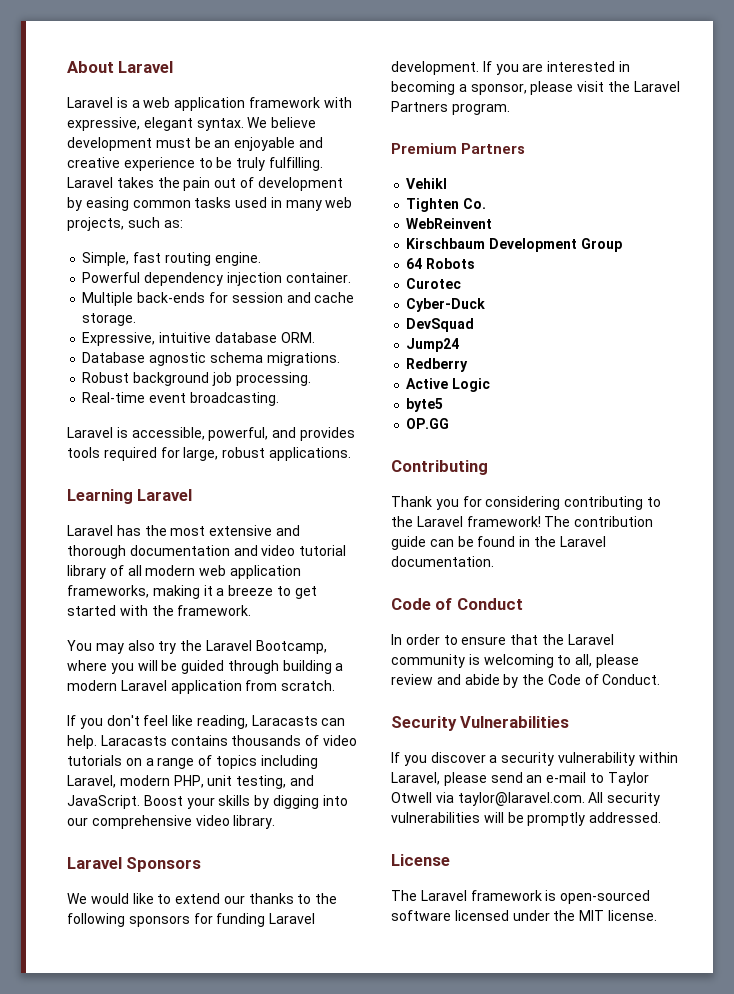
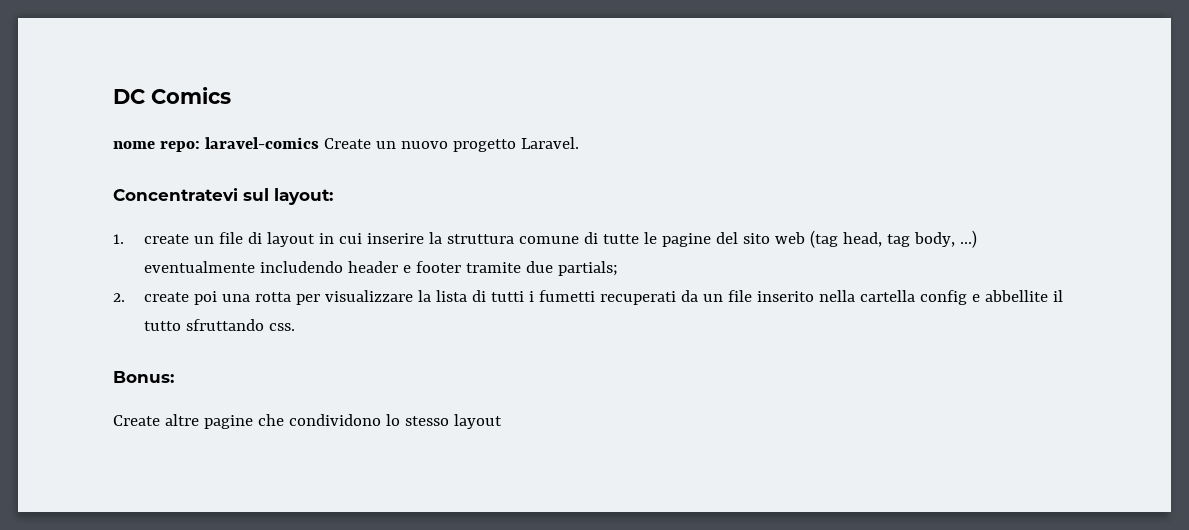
[67,61,174,73] [67,97,352,111] [67,117,317,131] [67,137,323,151] [67,157,323,171] [67,177,343,191] [67,197,353,211] [67,217,183,231] [82,252,261,266] [82,272,351,286] [82,292,355,306] [82,313,137,326] [82,332,315,346] [82,352,340,366] [82,372,311,386] [82,392,279,406] [67,427,355,441] [67,447,351,461] [67,489,193,504] [67,525,300,536] [67,545,347,559] [67,565,301,579] [67,585,317,599] [67,605,252,616] [67,640,327,654] [67,660,344,674] [67,680,336,694] [67,715,346,729] [67,735,357,749] [67,755,318,769] [67,775,314,789] [67,795,348,809] [67,815,276,829] [67,857,202,872] [67,893,338,904] [67,913,316,927] [391,61,630,75] [391,81,680,95] [391,101,510,115] [391,143,526,154] [406,178,448,189] [406,198,487,212] [406,218,493,229] [406,238,622,252] [406,258,476,269] [406,278,462,289] [406,298,486,312] [406,318,475,332] [406,338,460,352] [406,358,469,372] [406,378,491,392] [406,398,444,412] [406,418,450,429] [391,460,488,475] [391,496,661,510] [391,516,654,527] [391,536,606,550] [391,556,494,567] [391,598,523,610] [391,634,614,645] [391,654,639,668] [391,674,661,688] [391,716,570,731] [391,752,678,766] [391,772,649,786] [391,792,661,806] [391,812,662,826] [391,854,450,866] [391,890,651,904] [391,910,657,921] About Laravel // Laravel is a web application framework with expressive, elegant syntax. We believe development must be an enjoyable and creative experience to be truly fulfilling. Laravel takes the pain out of development by easing common tasks used in many web projects, such as: // Simple, fast routing engine. // Powerful dependency injection container. // Multiple back-ends for session and cache storage. // Expressive, intuitive database ORM. // Database agnostic schema migrations. // Robust background job processing. // Real-time event broadcasting. // Laravel is accessible, powerful, and provides tools required for large, robust applications. // Learning Laravel // Laravel has the most extensive and thorough documentation and video tutorial library of all modern web application frameworks, making it a breeze to get started with the framework. // You may also try the Laravel Bootcamp, where you will be guided through building a modern Laravel application from scratch. // If you don't feel like reading, Laracasts can help. Laracasts contains thousands of video tutorials on a range of topics including Laravel, modern PHP, unit testing, and JavaScript. Boost your skills by digging into our comprehensive video library. // Laravel Sponsors // We would like to extend our thanks to the following sponsors for funding Laravel development. If you are interested in becoming a sponsor, please visit the Laravel Partners program. // Premium Partners // Vehikl // Tighten Co. // WebReinvent // Kirschbaum Development Group // 64 Robots // Curotec // Cyber-Duck // DevSquad // Jump24 // Redberry // Active Logic // byte5 // OP.GG // Contributing // Thank you for considering contributing to the Laravel framework! The contribution guide can be found in the Laravel documentation. // Code of Conduct // In order to ensure that the Laravel community is welcoming to all, please review and abide by the Code of Conduct. // Security Vulnerabilities // If you discover a security vulnerability within Laravel, please send an e-mail to Taylor Otwell via taylor@laravel.com. All security vulnerabilities will be promptly addressed. // License // The Laravel framework is open-sourced software licensed under the MIT license. -> [113,87,231,104] [113,137,579,152] [113,188,333,205] [113,230,978,248] [144,261,619,276] [113,290,1064,305] [144,319,296,331] [113,371,174,383] [113,414,502,429] DC Comics // nome repo: laravel-comics Create un nuovo progetto Laravel. // Concentratevi sul layout: // 1. create un file di layout in cui inserire la struttura comune di tutte le pagine del sito web (tag head, tag body, ...) eventualmente includendo header e footer tramite due partials; // 2. create poi una rotta per visualizzare la lista di tutti i fumetti recuperati da un file inserito nella cartella config e abbellite il tutto sfruttando css. // Bonus: // Create altre pagine che condividono lo stesso layout

